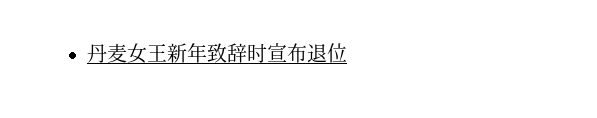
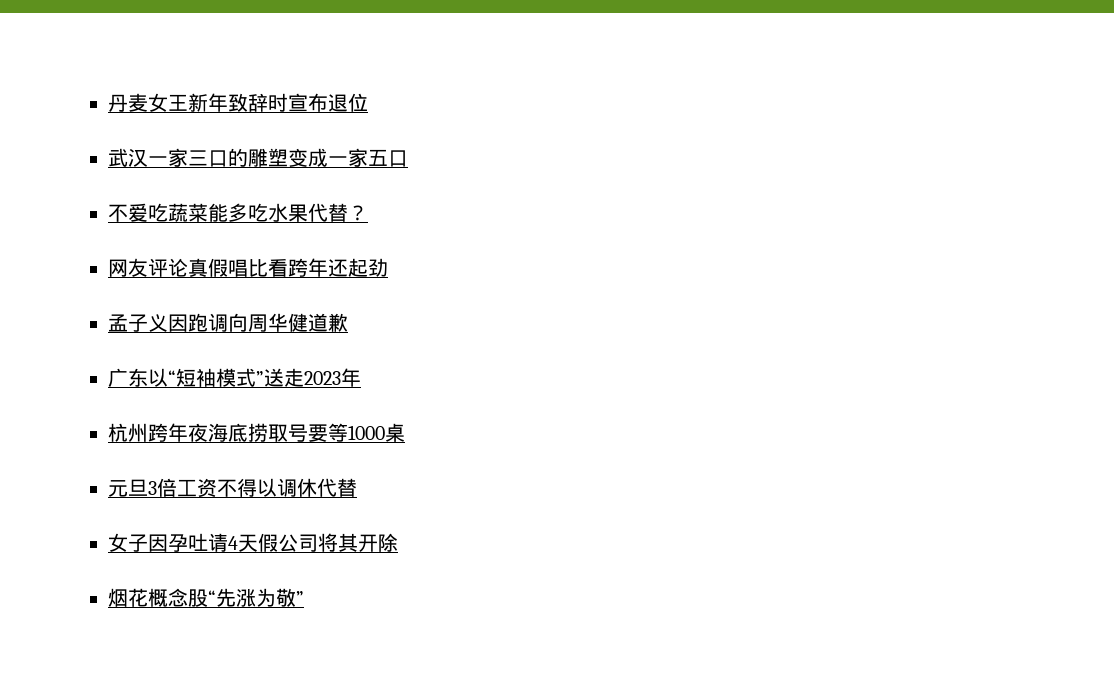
(347, 53) none -> [108,148,408,167] [108,203,368,222] [108,258,388,277] [108,313,348,332] [108,368,361,387] [108,423,405,443] [108,478,357,498] [108,533,398,552] [108,588,304,607] // 武汉一家三口的雕塑变成一家五口 // 不爱吃蔬菜能多吃水果代替？ // 网友评论真假唱比看跨年还起劲 // 孟子义因跑调向周华健道歉 // 广东以“短袖模式”送走2023年 // 杭州跨年夜海底捞取号要等1000桌 // 元旦3倍工资不得以调休代替 // 女子因孕吐请4天假公司将其开除 // 烟花概念股“先涨为敬”

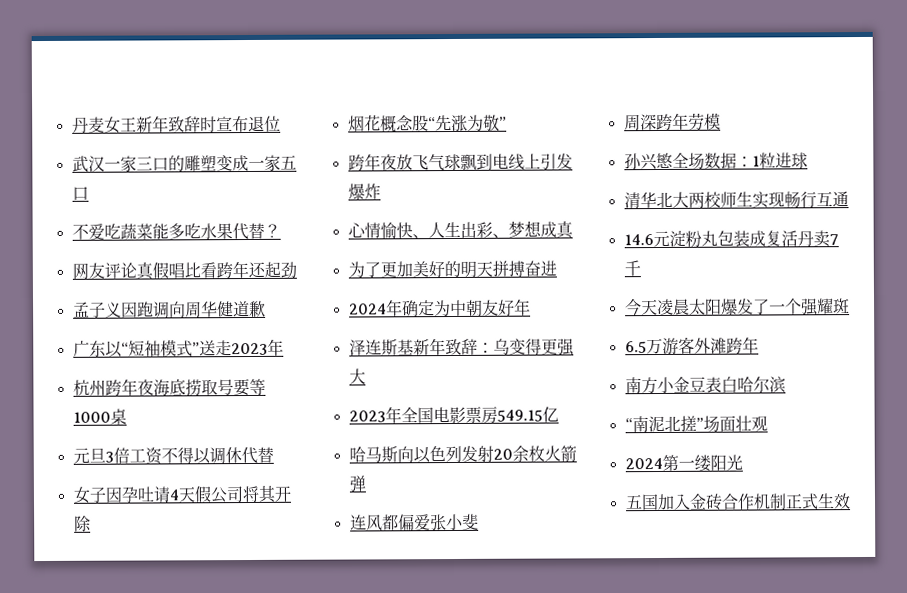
(304, 598) none -> [347,153,573,172] [347,183,381,200] [347,220,574,240] [347,260,557,278] [348,298,531,317] [348,338,575,356] [348,368,366,385] [348,406,559,424] [348,445,577,464] [348,475,366,492] [349,513,479,532] [623,112,721,132] [623,152,808,171] [623,191,849,209] [623,230,839,248] [623,260,641,277] [624,298,850,317] [624,336,759,355] [624,376,786,395] [624,415,768,433] [624,454,743,472] [624,493,851,511] // 跨年夜放飞气球飘到电线上引发爆炸 // 心情愉快、人生出彩、梦想成真 // 为了更加美好的明天拼搏奋进 // 2024年确定为中朝友好年 // 泽连斯基新年致辞：乌变得更强大 // 2023年全国电影票房549.15亿 // 哈马斯向以色列发射20余枚火箭弹 // 连风都偏爱张小斐 // 周深跨年劳模 // 孙兴慜全场数据：1粒进球 // 清华北大两校师生实现畅行互通 // 14.6元淀粉丸包装成复活丹卖7千 // 今天凌晨太阳爆发了一个强耀斑 // 6.5万游客外滩跨年 // 南方小金豆表白哈尔滨 // “南泥北搓”场面壮观 // 2024第一缕阳光 // 五国加入金砖合作机制正式生效

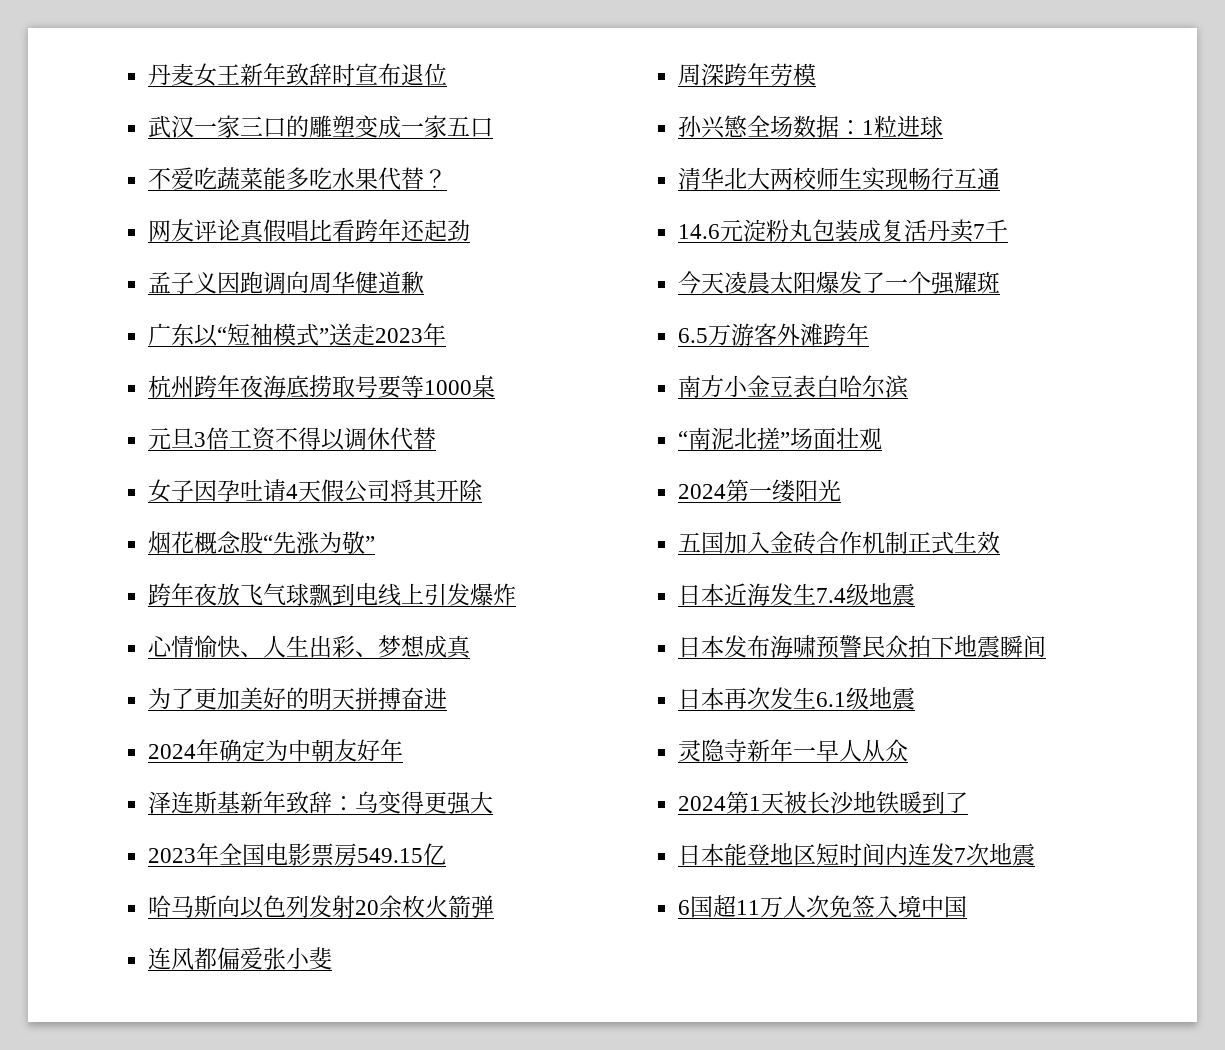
(851, 501) none -> [678,583,916,606] [678,635,1047,659] [678,687,916,710] [678,739,909,762] [678,791,969,814] [678,843,1036,866] [678,895,968,918] // 日本近海发生7.4级地震 // 日本发布海啸预警民众拍下地震瞬间 // 日本再次发生6.1级地震 // 灵隐寺新年一早人从众 // 2024第1天被长沙地铁暖到了 // 日本能登地区短时间内连发7次地震 // 6国超11万人次免签入境中国

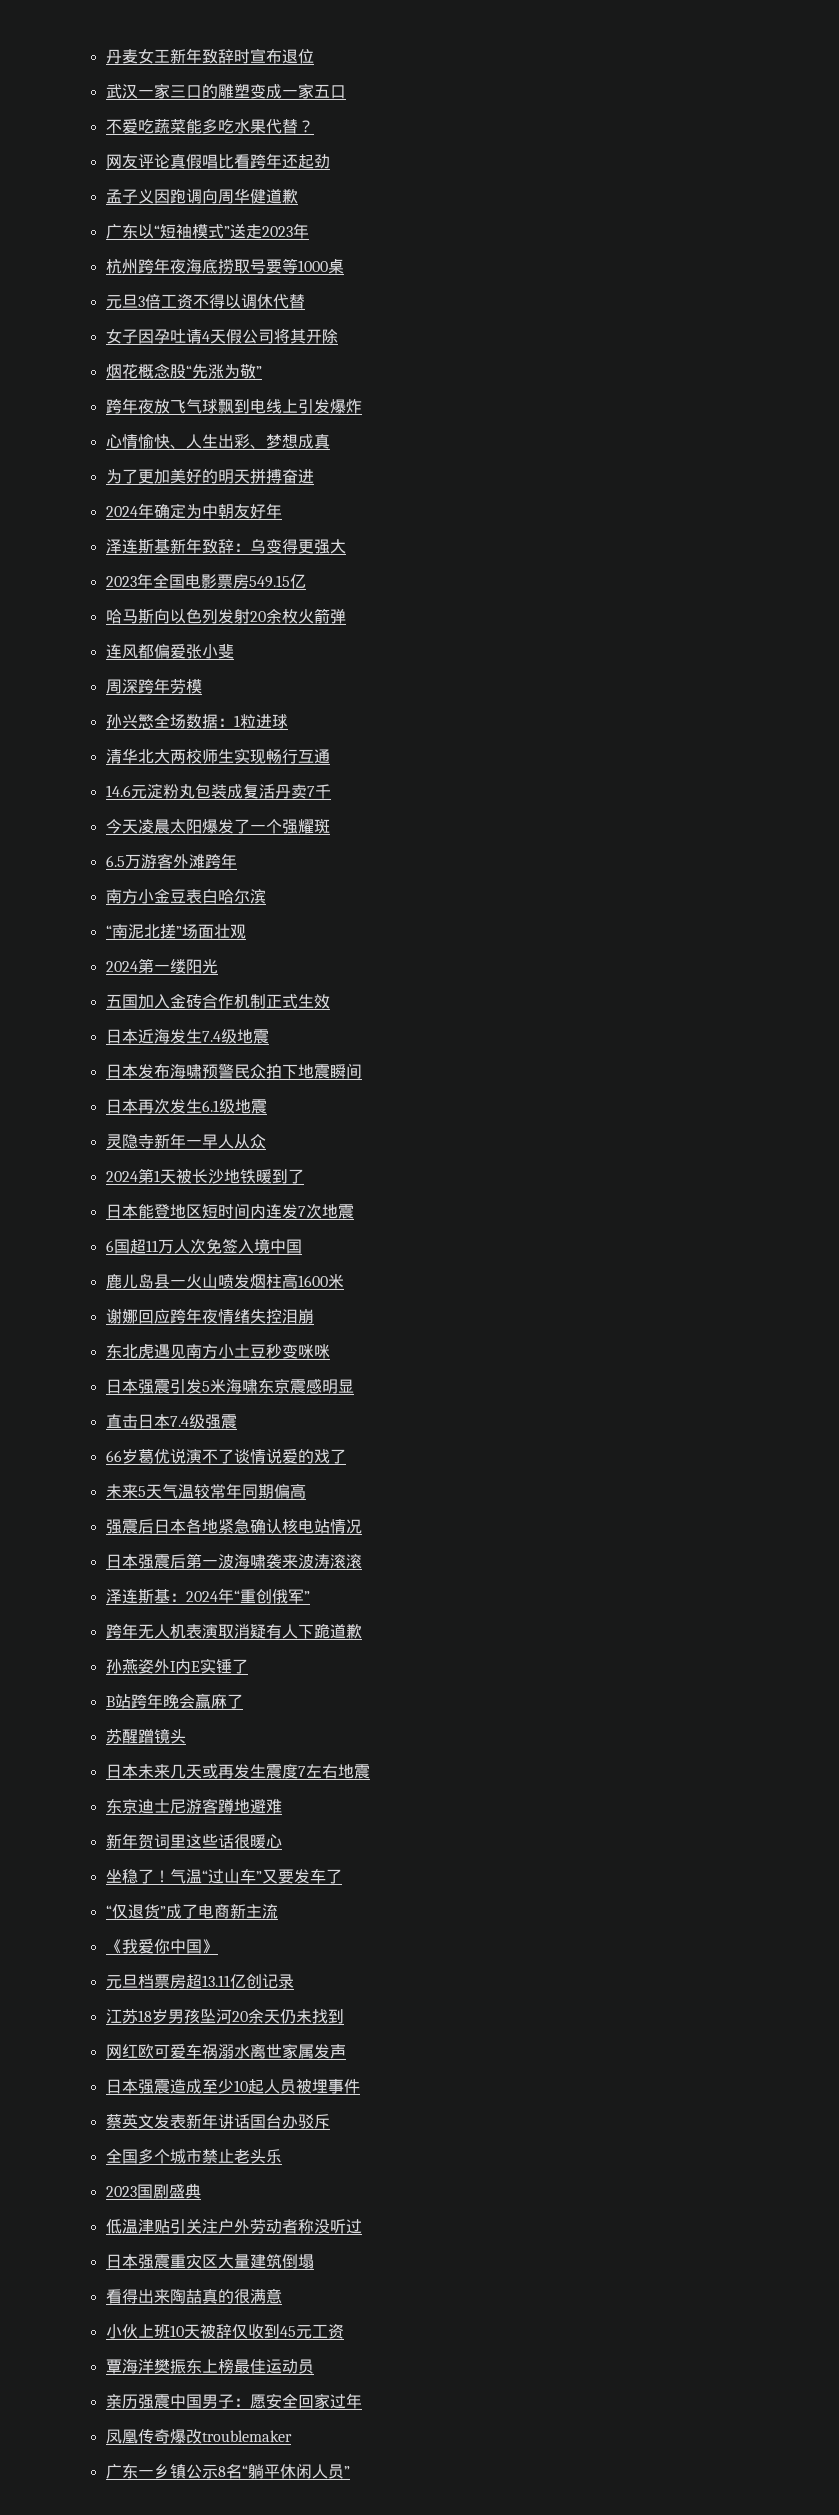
(968, 906) none -> [105,1273,344,1289] [105,1308,314,1324] [105,1344,330,1359] [105,1378,354,1394] [105,1414,237,1429] [105,1448,346,1464] [105,1483,306,1499] [105,1518,362,1534] [105,1553,362,1569] [105,1588,310,1604] [105,1623,362,1639] [105,1658,248,1674] [105,1693,243,1709] [105,1728,186,1744] [105,1764,370,1779] [105,1798,282,1814] [105,1833,282,1849] [105,1868,342,1884] [105,1903,278,1919] [105,1939,218,1954] [105,1974,294,1989] [105,2009,344,2024] [105,2043,346,2059] [105,2079,360,2094] [105,2113,330,2129] [105,2148,282,2164] [105,2183,201,2199] [105,2219,362,2234] [105,2253,314,2269] [105,2288,282,2304] [105,2324,344,2339] [105,2358,314,2374] [105,2393,362,2409] [105,2429,292,2444] [105,2463,350,2479] // 鹿儿岛县一火山喷发烟柱高1600米 // 谢娜回应跨年夜情绪失控泪崩 // 东北虎遇见南方小土豆秒变咪咪 // 日本强震引发5米海啸东京震感明显 // 直击日本7.4级强震 // 66岁葛优说演不了谈情说爱的戏了 // 未来5天气温较常年同期偏高 // 强震后日本各地紧急确认核电站情况 // 日本强震后第一波海啸袭来波涛滚滚 // 泽连斯基：2024年“重创俄军” // 跨年无人机表演取消疑有人下跪道歉 // 孙燕姿外I内E实锤了 // B站跨年晚会赢麻了 // 苏醒蹭镜头 // 日本未来几天或再发生震度7左右地震 // 东京迪士尼游客蹲地避难 // 新年贺词里这些话很暖心 // 坐稳了！气温“过山车”又要发车了 // “仅退货”成了电商新主流 // 《我爱你中国》 // 元旦档票房超13.11亿创记录 // 江苏18岁男孩坠河20余天仍未找到 // 网红欧可爱车祸溺水离世家属发声 // 日本强震造成至少10起人员被埋事件 // 蔡英文发表新年讲话国台办驳斥 // 全国多个城市禁止老头乐 // 2023国剧盛典 // 低温津贴引关注户外劳动者称没听过 // 日本强震重灾区大量建筑倒塌 // 看得出来陶喆真的很满意 // 小伙上班10天被辞仅收到45元工资 // 覃海洋樊振东上榜最佳运动员 // 亲历强震中国男子：愿安全回家过年 // 凤凰传奇爆改troublemaker // 广东一乡镇公示8名“躺平休闲人员”

